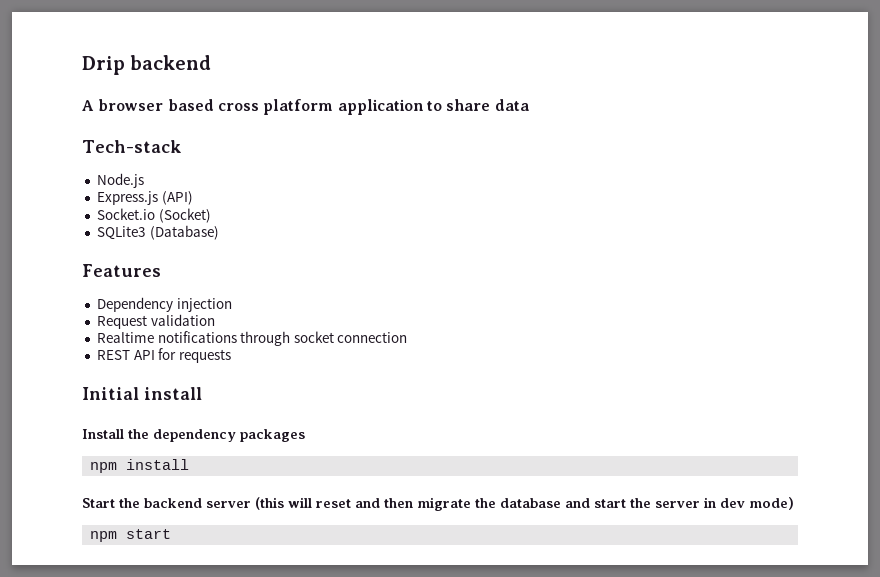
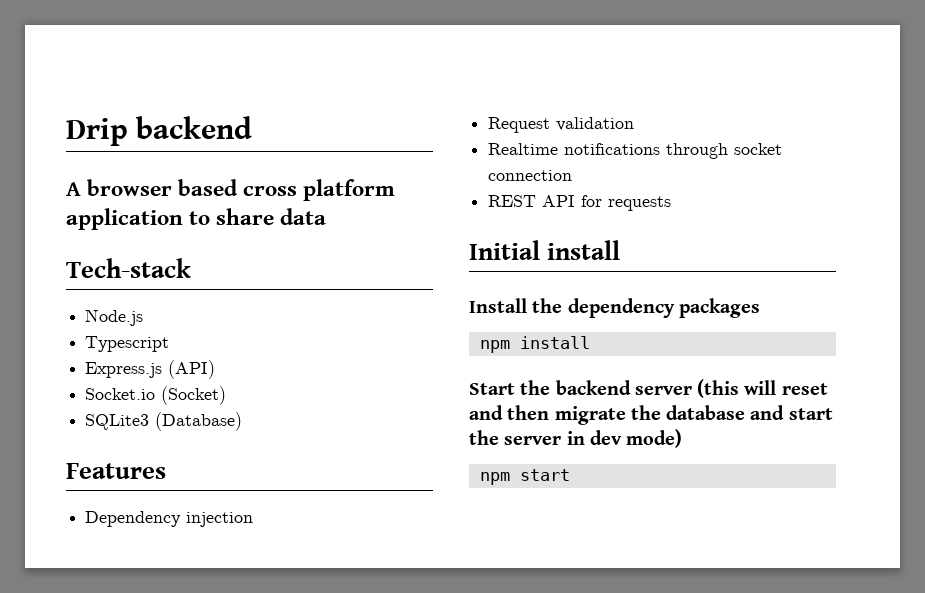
(144, 180) none -> [85,336,170,352] // Typescript

